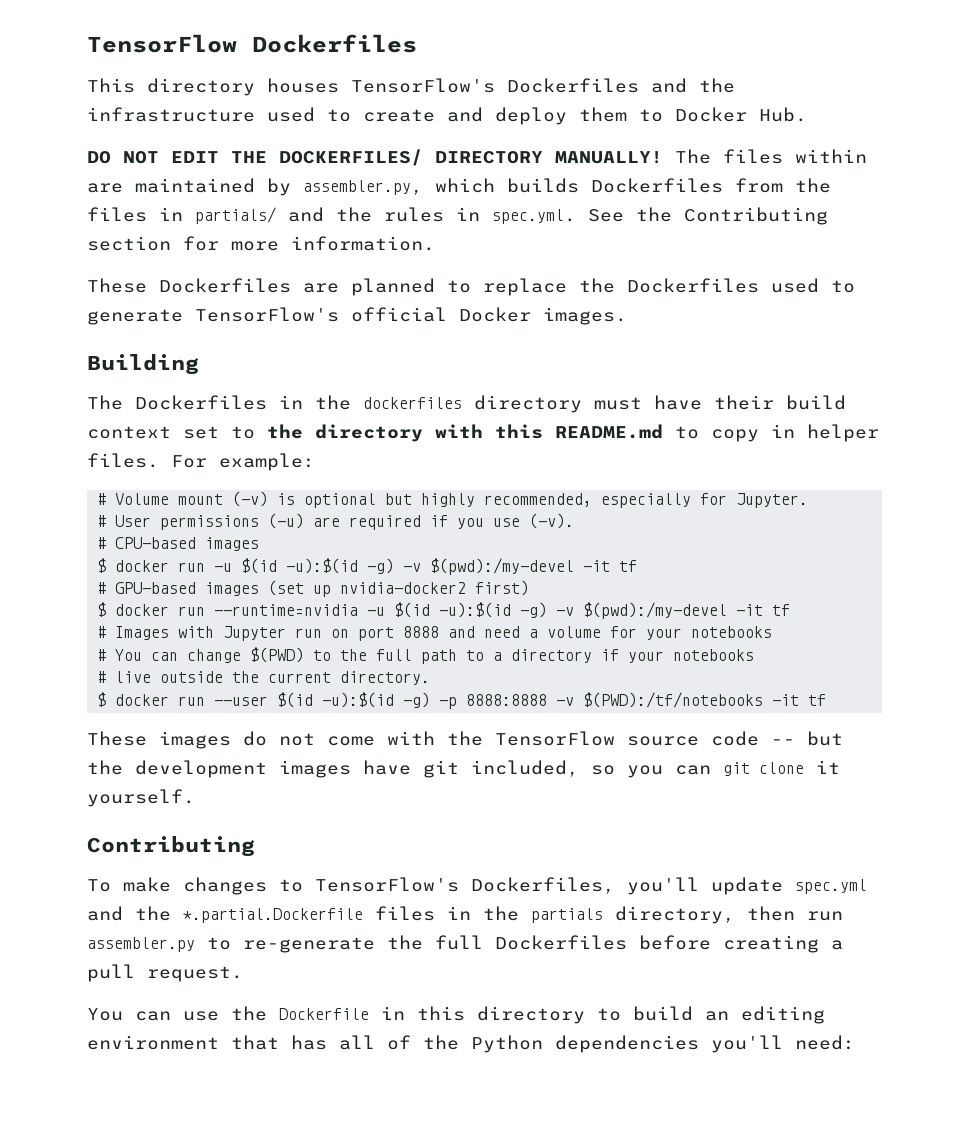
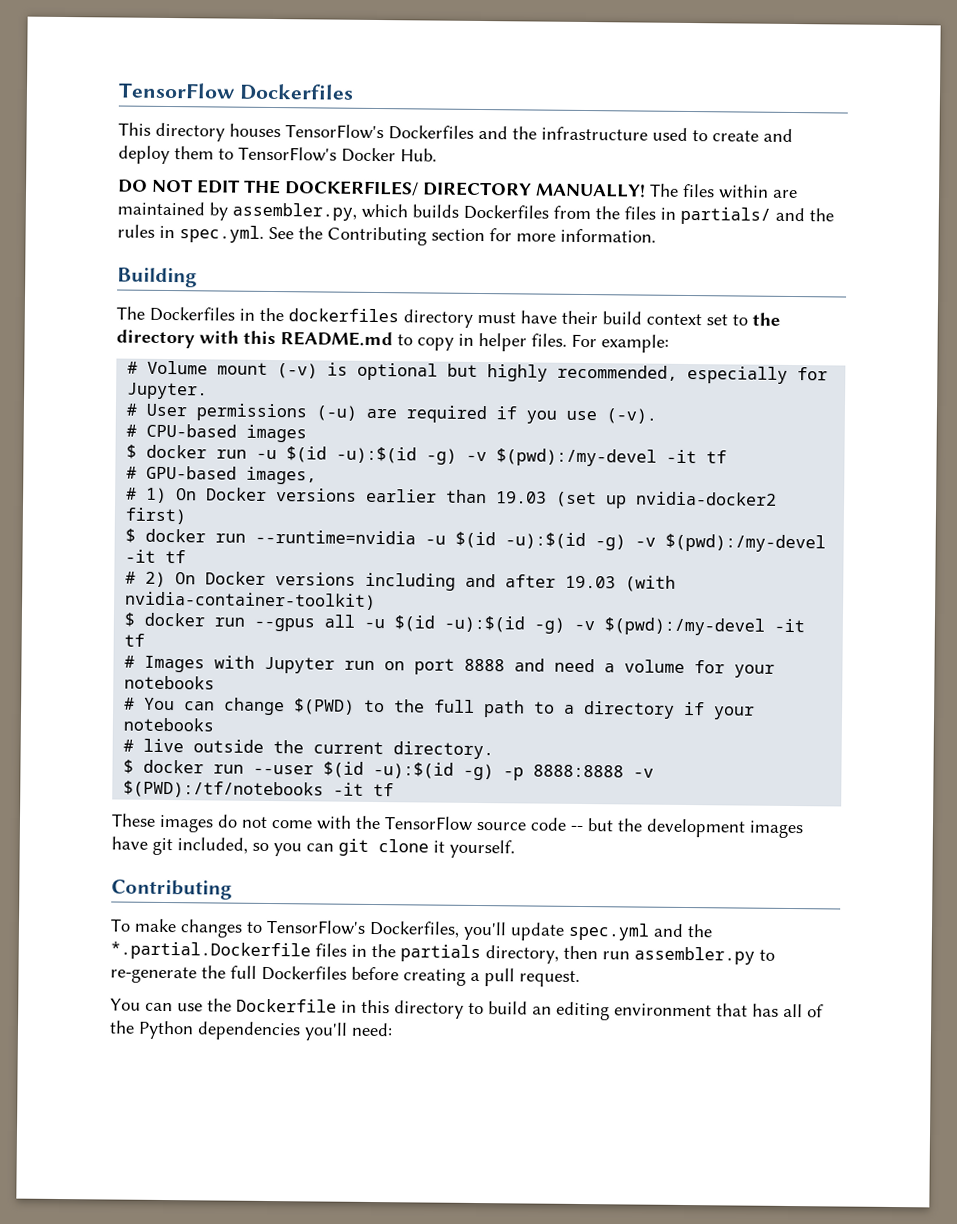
(663, 115) none -> [238,146,337,162] TensorFlow's
[87,278,855,296] [87,307,627,325] // These Dockerfiles are planned to replace the Dockerfiles used to generate TensorFlow's official Docker images. -> (656, 235) none
[205,582,260,596] images -> [246,466,318,485] [126,487,548,504] images, // # 1) On Docker versions earlier than 19.03
(791, 610) none -> [125,571,677,592] [125,591,377,611] [124,612,806,636] [124,633,146,647] // # 2) On Docker versions including and after 19.03 (with nvidia-container-toolkit) // $ docker run --gpus all -u $(id -u):$(id -g) -v $(pwd):/my-devel -it tf

